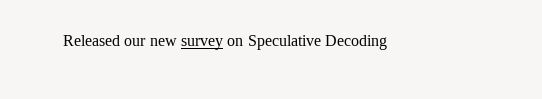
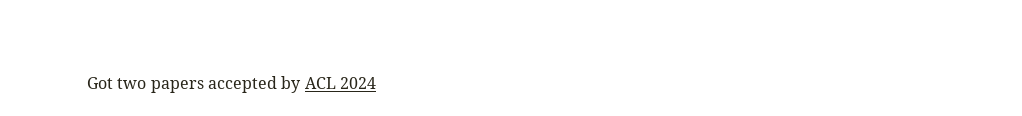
[63,35,387,50] Released our new survey on Speculative Decoding -> [87,76,376,93] Got two papers accepted by ACL 2024

